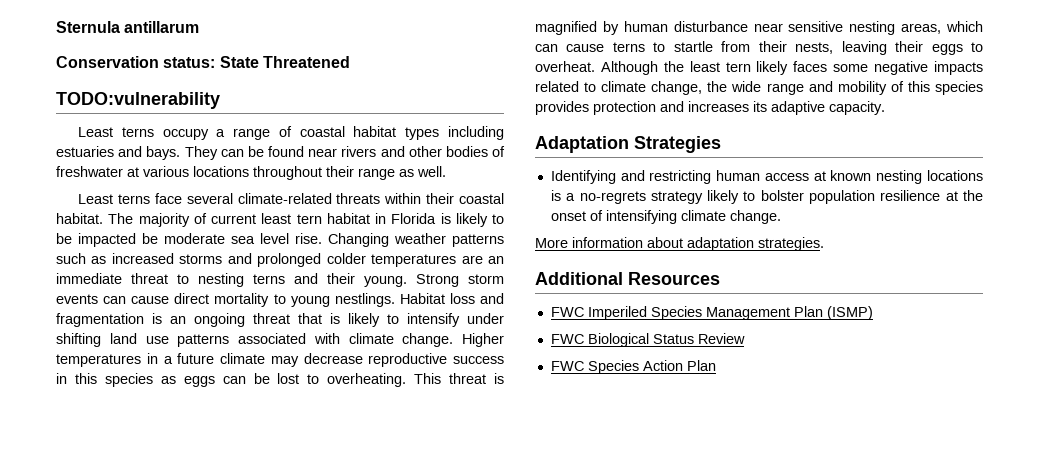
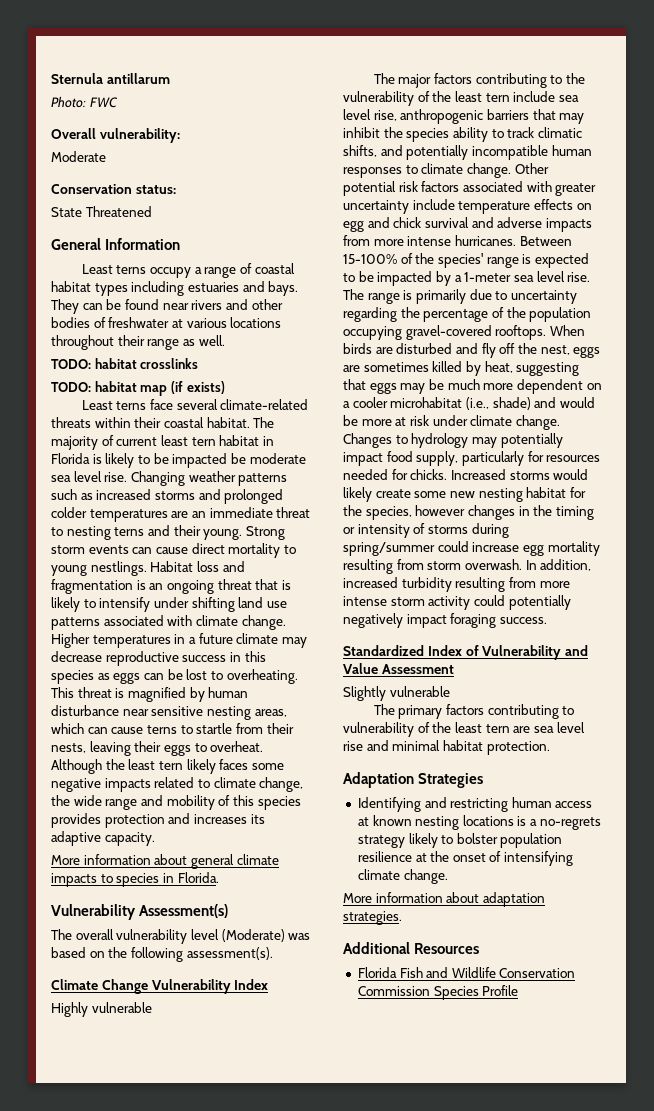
(200, 27) none -> [51,96,118,108] [51,128,180,143] [51,151,106,162] // Photo: FWC // Overall vulnerability: // Moderate
(216, 62) none -> (176, 189) //
[56,92,220,109] TODO:vulnerability -> [51,238,181,250] General Information
(446, 171) none -> [51,358,199,369] [51,381,225,396] // TODO: habitat crosslinks // TODO: habitat map (if exists)
(885, 108) none -> [51,854,279,869] [51,872,219,887] [51,904,229,920] [51,929,311,944] [51,947,273,962] [51,979,269,994] [51,1002,152,1017] [373,73,585,88] [343,91,579,106] [343,109,585,124] [343,127,582,142] [343,145,592,160] [343,163,549,178] [343,181,597,196] [343,199,592,214] [343,217,592,232] [343,235,572,246] [343,253,589,268] [343,271,591,286] [343,289,577,304] [343,307,592,322] [343,325,585,340] [343,343,601,358] [343,361,580,376] [343,379,602,394] [343,397,595,410] [343,415,560,430] [343,433,563,448] [343,451,601,466] [343,469,589,480] [343,487,586,502] [343,505,594,520] [343,523,509,538] [343,541,600,556] [343,559,592,574] [343,577,570,592] [343,595,571,610] [343,613,547,628] [343,645,589,660] [343,663,454,674] [343,686,450,701] [373,704,575,719] [343,722,585,737] [343,740,550,755] // More information about general climate impacts to species in Florida. // Vulnerability Assessment(s) // The overall vulnerability level (Moderate) was based on the following assessment(s). // Climate Change Vulnerability Index // Highly vulnerable // The major factors contributing to the vulnerability of the least tern include sea level rise, anthropogenic barriers that may inhibit the species ability to track climatic shifts, and potentially incompatible human responses to climate change. Other potential risk factors associated with greater uncertainty include temperature effects on egg and chick survival and adverse impacts from more intense hurricanes. Between 15-100% of the species' range is expected to be impacted by a 1-meter sea level rise. The range is primarily due to uncertainty regarding the percentage of the population occupying gravel-covered rooftops. When birds are disturbed and fly off the nest, eggs are sometimes killed by heat, suggesting that eggs may be much more dependent on a cooler microhabitat (i.e., shade) and would be more at risk under climate change. Changes to hydrology may potentially impact food supply, particularly for resources needed for chicks. Increased storms would likely create some new nesting habitat for the species, however changes in the timing or intensity of storms during spring/summer could increase egg mortality resulting from storm overwash. In addition, increased turbidity resulting from more intense storm activity could potentially negatively impact foraging success. // Standardized Index of Vulnerability and Value Assessment // Slightly vulnerable // The primary factors contributing to vulnerability of the least tern are sea level rise and minimal habitat protection.
[550,306,873,320] [550,333,745,347] [550,360,716,374] FWC Imperiled Species Management Plan (ISMP) // FWC Biological Status Review // FWC Species Action Plan -> [357,967,576,978] [357,985,519,1000] Florida Fish and Wildlife Conservation Commission Species Profile

